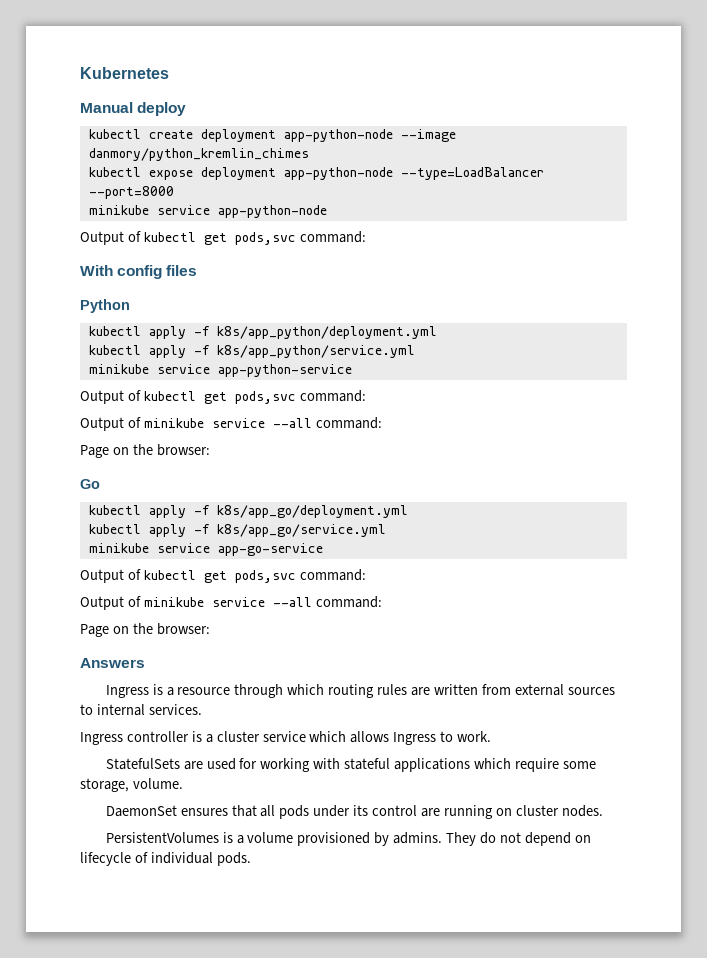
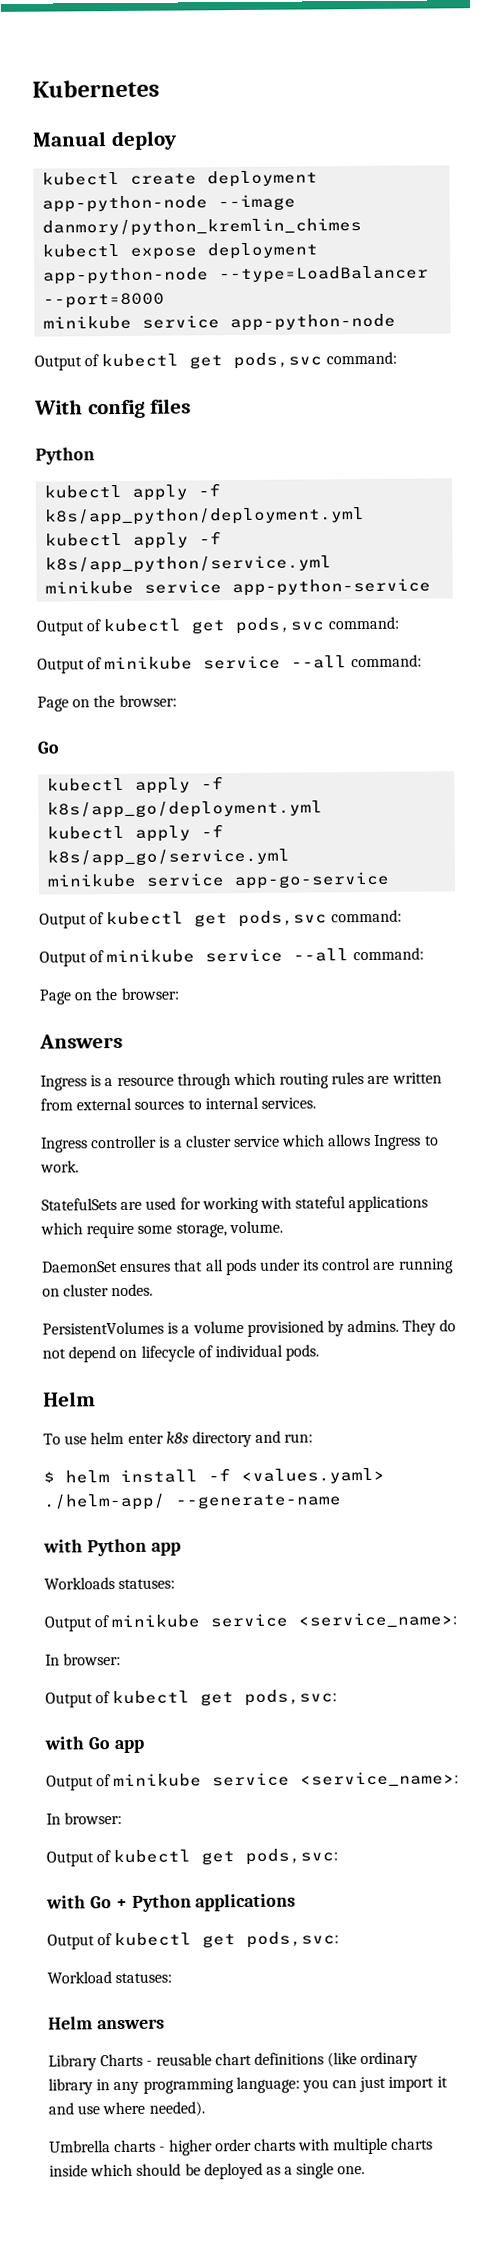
(251, 859) none -> [43,1391,96,1407] [43,1430,314,1448] [43,1467,385,1485] [43,1493,342,1511] [43,1538,181,1557] [44,1577,176,1590] [44,1612,458,1632] [45,1653,122,1666] [45,1689,338,1708] [44,1736,144,1754] [46,1771,460,1791] [46,1812,123,1825] [46,1848,339,1867] [46,1893,297,1912] [47,1931,340,1950] [47,1971,173,1984] [48,2016,165,2030] [48,2051,419,2071] [48,2076,448,2095] [48,2101,205,2117] [49,2137,434,2156] [49,2162,366,2180] // Helm // To use helm enter k8s directory and run: // $ helm install -f <values.yaml> ./helm-app/ --generate-name // with Python app // Workloads statuses: // Output of minikube service <service_name>: // In browser: // Output of kubectl get pods,svc: // with Go app // Output of minikube service <service_name>: // In browser: // Output of kubectl get pods,svc: // with Go + Python applications // Output of kubectl get pods,svc: // Workload statuses: // Helm answers // Library Charts - reusable chart definitions (like ordinary library in any programming language: you can just import it and use where needed). // Umbrella charts - higher order charts with multiple charts inside which should be deployed as a single one.

